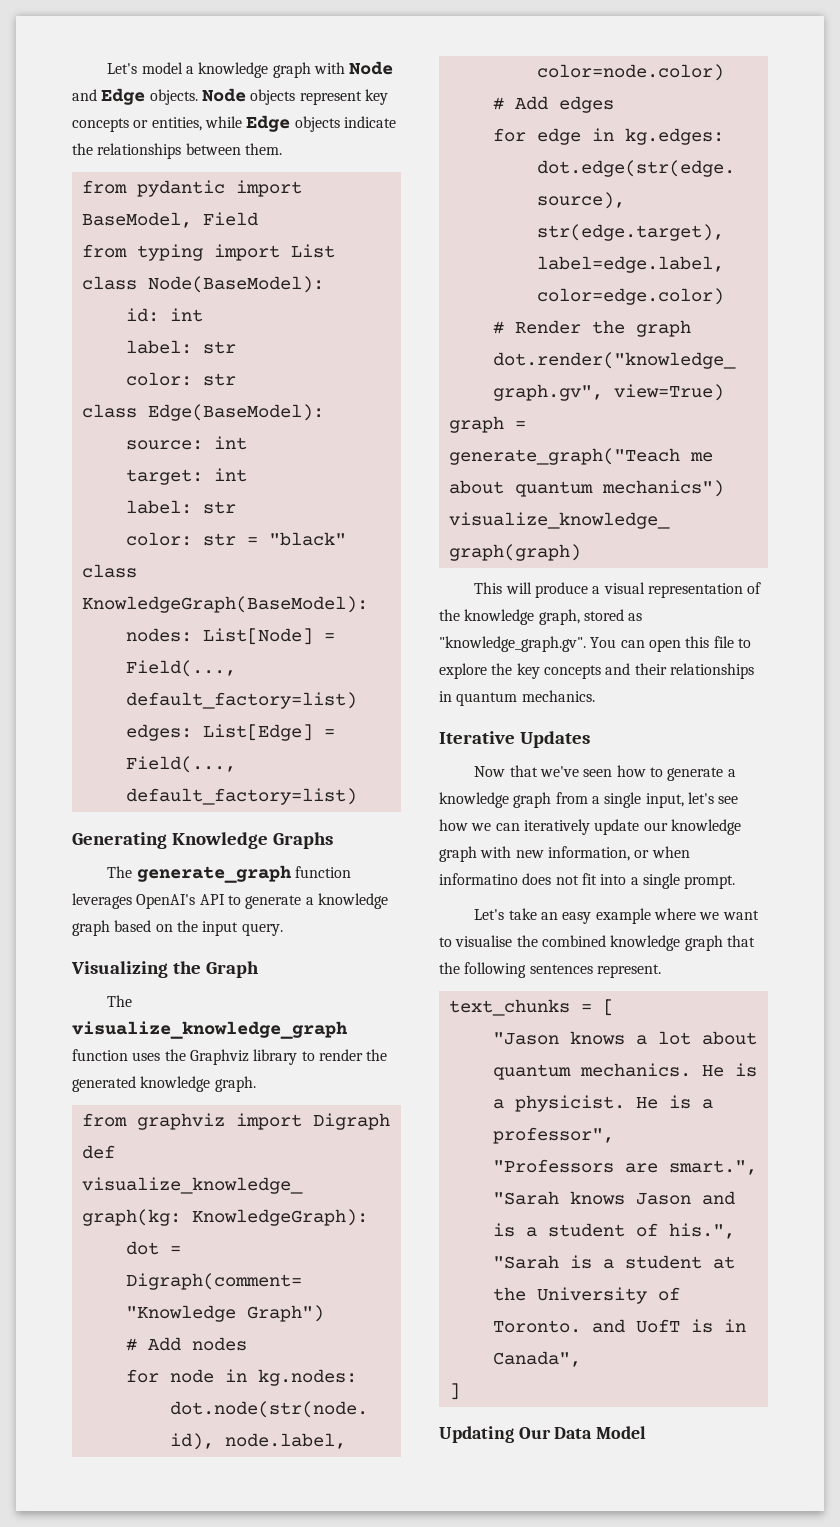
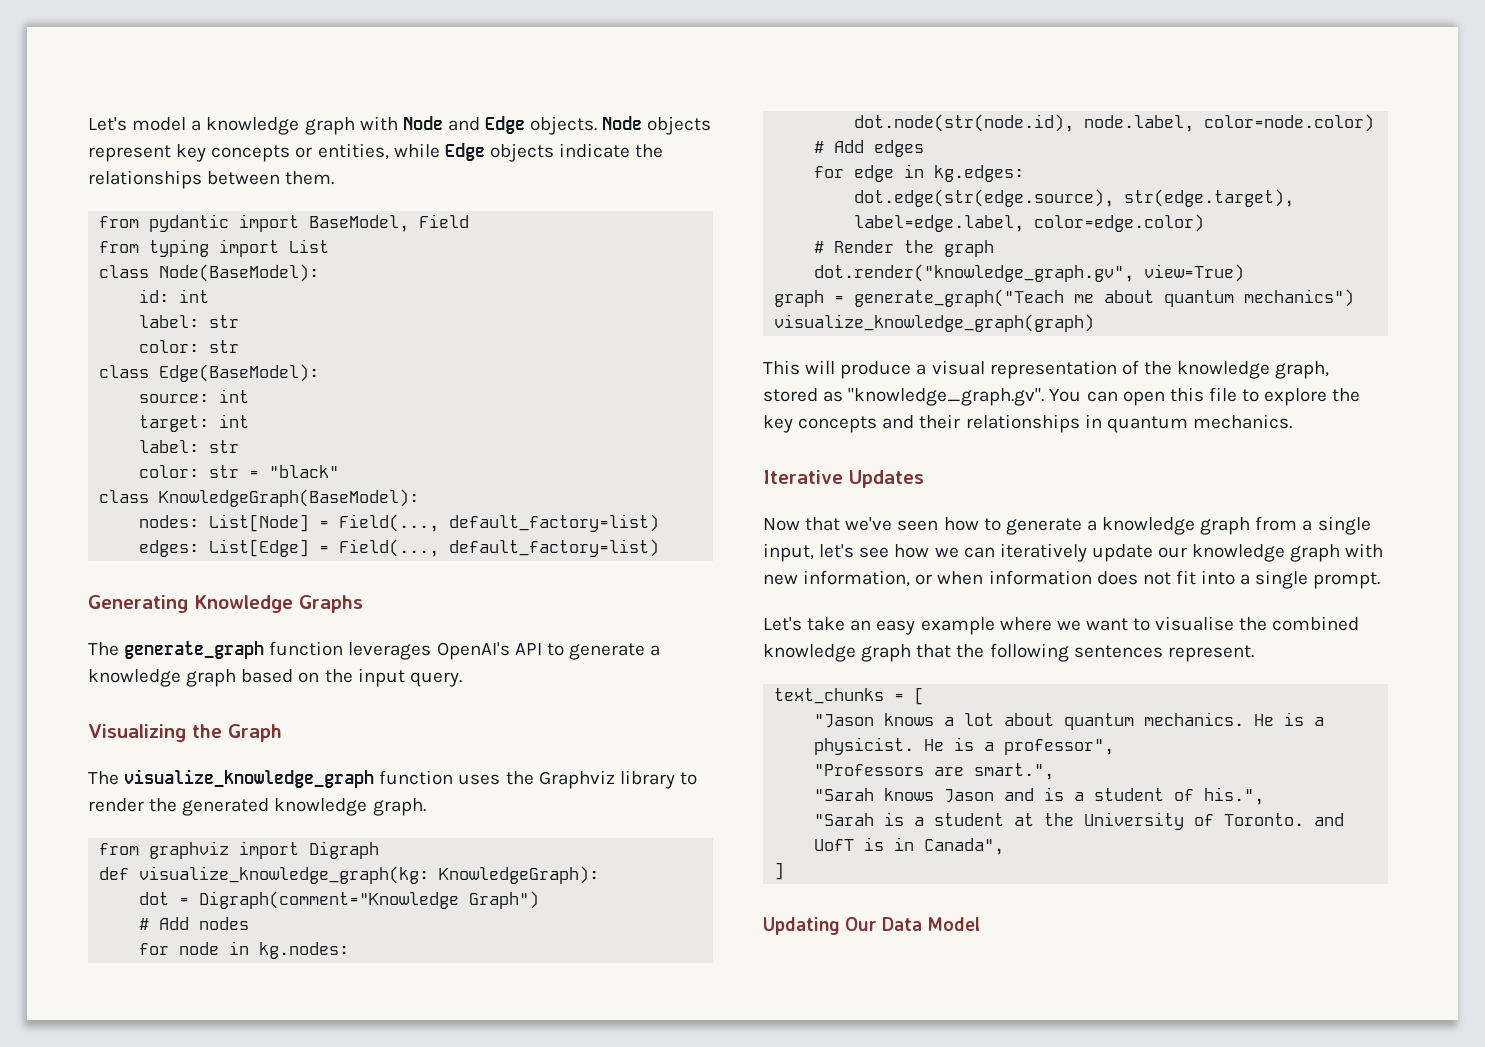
[439,873,518,885] informatino -> [988,570,1092,585] information

